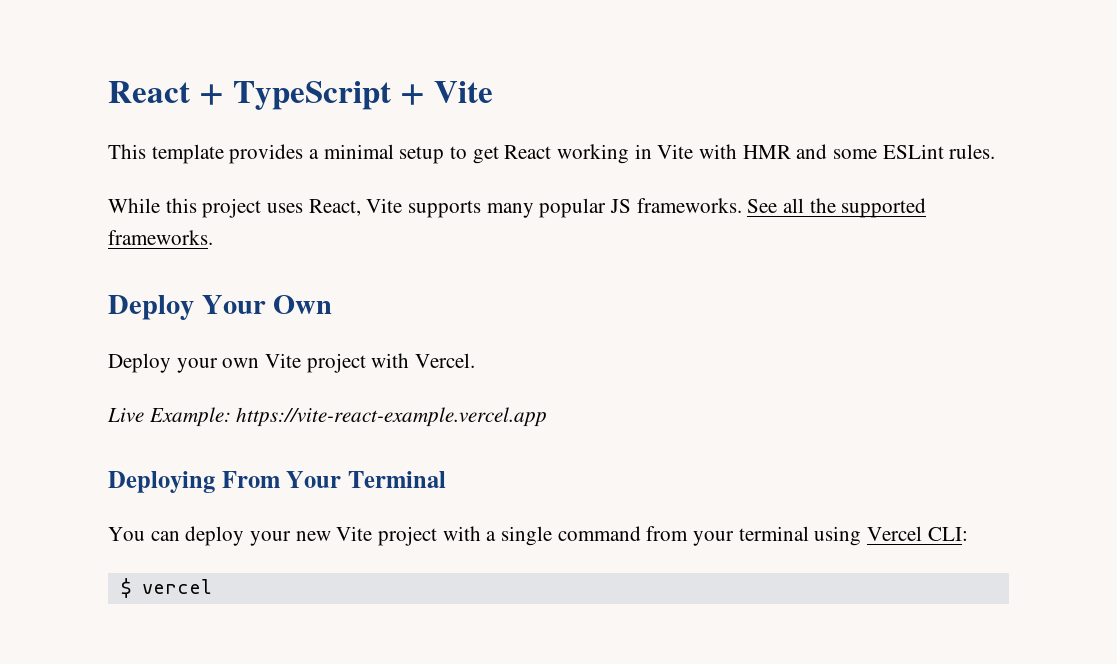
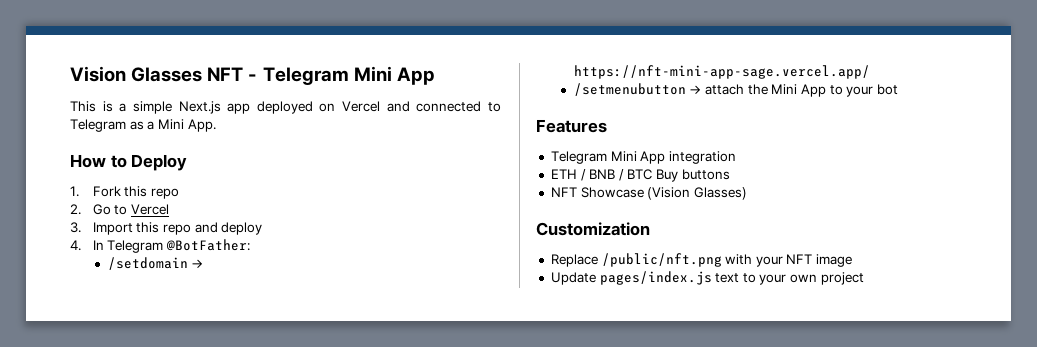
[108,81,493,110] [108,144,996,164] [108,198,927,218] [108,230,213,245] [108,295,333,320] [108,353,476,373] [107,407,548,427] [108,471,446,493] [108,526,968,546] [120,578,212,598] React + TypeScript + Vite // This template provides a minimal setup to get React working in Vite with HMR and some ESLint rules. // While this project uses React, Vite supports many popular JS frameworks. See all the supported frameworks. // Deploy Your Own // Deploy your own Vite project with Vercel. // Live Example: https://vite-react-example.vercel.app // Deploying From Your Terminal // You can deploy your new Vite project with a single command from your terminal using Vercel CLI: // $ vercel -> [70,66,435,85] [70,101,501,114] [70,119,216,132] [70,154,188,171] [70,186,180,199] [70,204,170,215] [70,222,263,235] [70,239,251,253] [107,257,204,270] [573,65,870,79] [573,83,898,97] [536,119,607,133] [550,151,736,164] [550,169,730,182] [550,187,747,200] [536,222,650,236] [550,253,853,267] [550,271,864,285] Vision Glasses NFT - Telegram Mini App // This is a simple Next.js app deployed on Vercel and connected to Telegram as a Mini App. // How to Deploy // 1. Fork this repo // 2. Go to Vercel // 3. Import this repo and deploy // 4. In Telegram @BotFather: // /setdomain → https://nft-mini-app-sage.vercel.app/ // /setmenubutton → attach the Mini App to your bot // Features // Telegram Mini App integration // ETH / BNB / BTC Buy buttons // NFT Showcase (Vision Glasses) // Customization // Replace /public/nft.png with your NFT image // Update pages/index.js text to your own project

